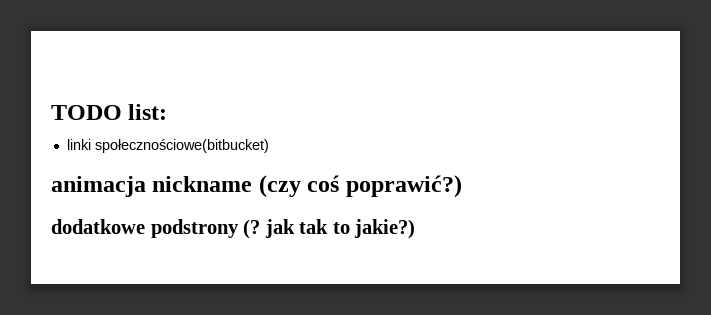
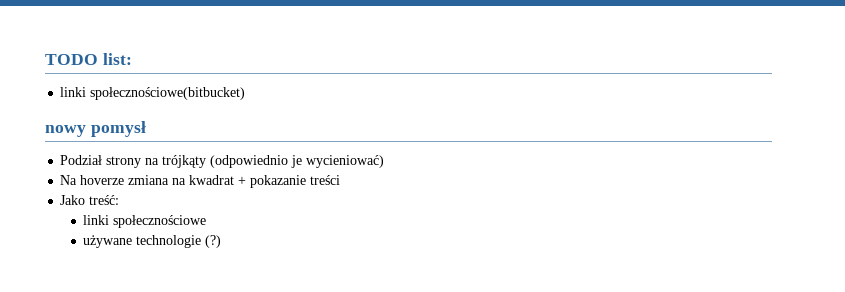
[51,175,462,198] [51,219,416,239] animacja nickname (czy coś poprawić?) // dodatkowe podstrony (? jak tak to jakie?) -> [45,121,146,137] [60,155,385,168] [60,175,341,188] [60,195,120,205] [83,215,207,228] [83,235,222,248] nowy pomysł // Podział strony na trójkąty (odpowiednio je wycieniować) // Na hoverze zmiana na kwadrat + pokazanie treści // Jako treść: // linki społecznościowe // używane technologie (?)

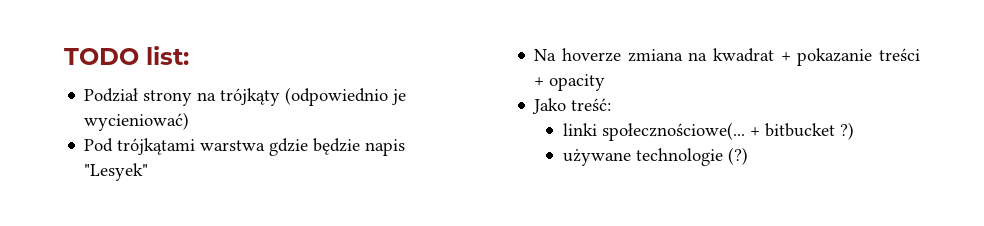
[60,87,246,100] [45,121,146,137] // linki społecznościowe(bitbucket) // nowy pomysł -> (189, 55) none
(385, 161) none -> [84,138,406,156] [84,163,149,181] // Pod trójkątami warstwa gdzie będzie napis "Lesyek"
(341, 180) none -> [534,74,606,91] + opacity
[113,215,207,228] społecznościowe -> [601,122,854,141] społecznościowe(... + bitbucket ?)

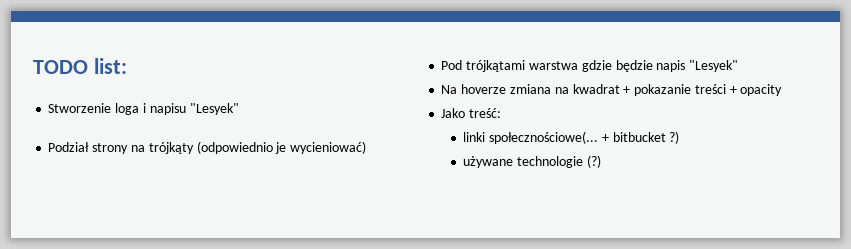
(189, 55) none -> [48,103,239,115] // Stworzenie loga i napisu "Lesyek"

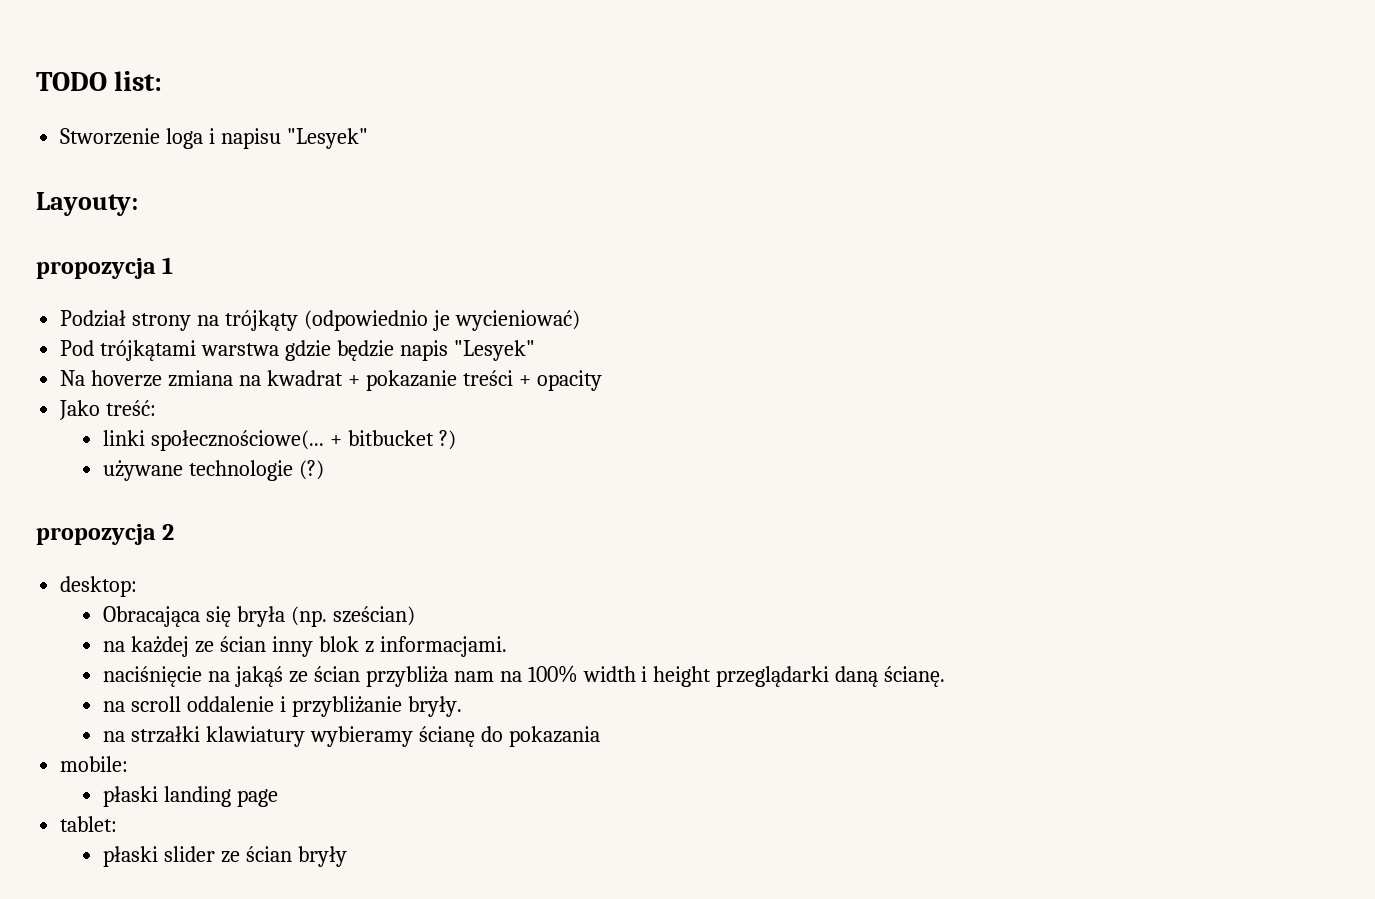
(239, 109) none -> [36,192,138,216] [36,257,174,279] // Layouty: // propozycja 1
(601, 161) none -> [36,524,175,545] [60,576,138,597] [103,606,415,627] [103,636,507,657] [103,665,946,687] [103,696,462,717] [103,726,600,747] [60,756,129,772] [103,786,278,807] [60,816,118,832] [103,846,347,867] // propozycja 2 // desktop: // Obracająca się bryła (np. sześcian) // na każdej ze ścian inny blok z informacjami. // naciśnięcie na jakąś ze ścian przybliża nam na 100% width i height przeglądarki daną ścianę. // na scroll oddalenie i przybliżanie bryły. // na strzałki klawiatury wybieramy ścianę do pokazania // mobile: // płaski landing page // tablet: // płaski slider ze ścian bryły

